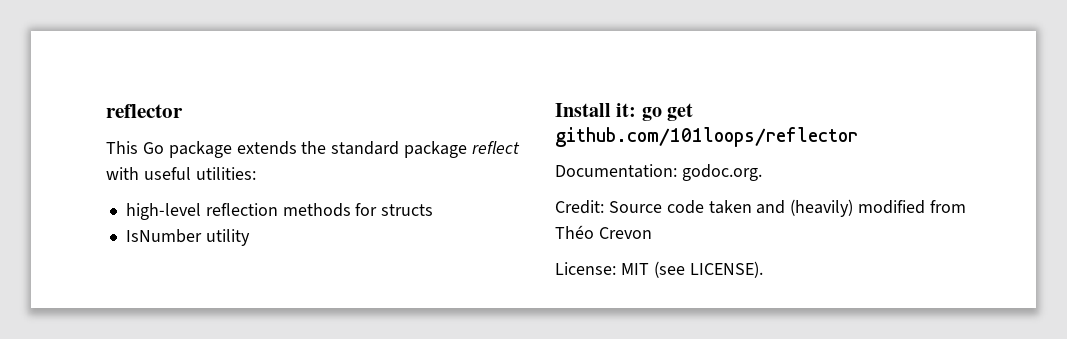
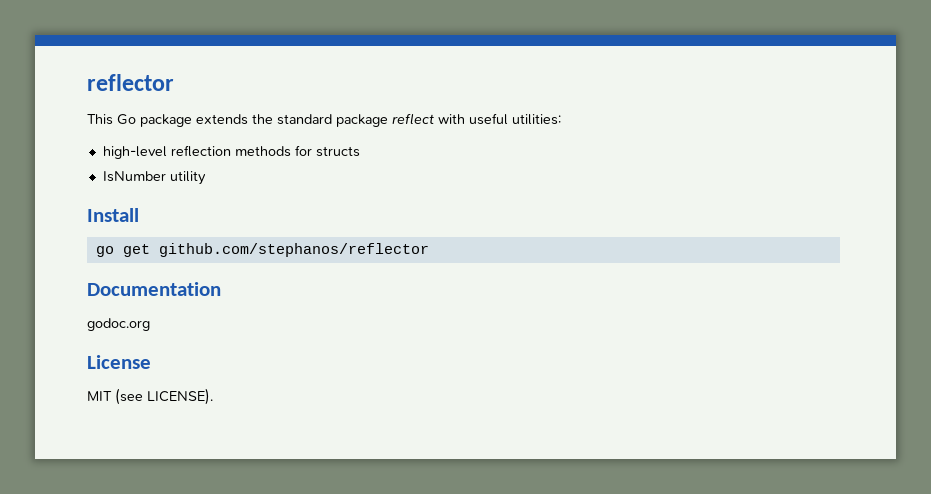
[616,103,637,117] it: -> (139, 215) //
[555,127,858,147] [555,164,762,181] [555,199,967,217] [555,225,652,239] [555,262,616,275] github.com/101loops/reflector // Documentation: godoc.org. // Credit: Source code taken and (heavily) modified from Théo Crevon // License: -> [158,243,429,257] [87,282,221,296] [87,318,150,331] [87,355,151,369] github.com/stephanos/reflector // Documentation // godoc.org // License //

